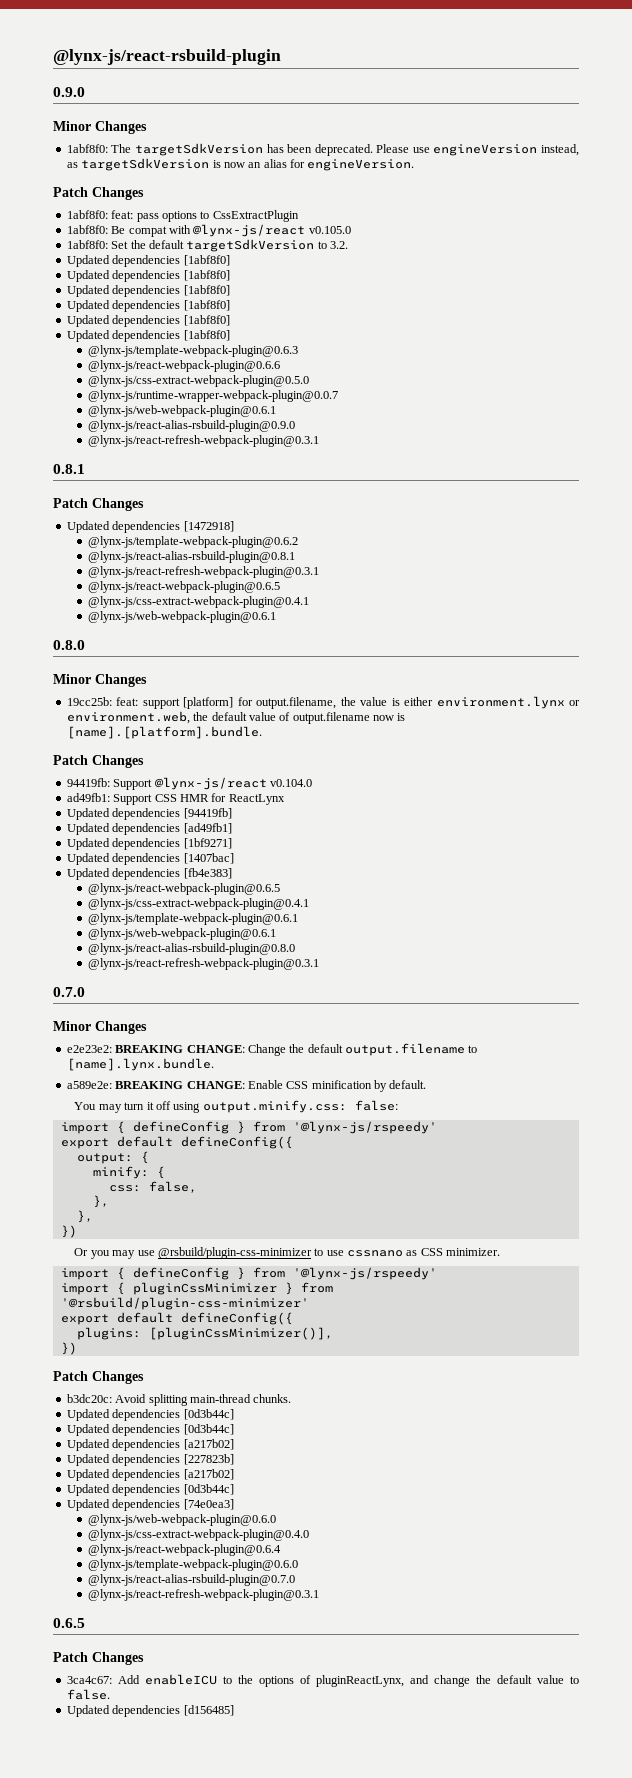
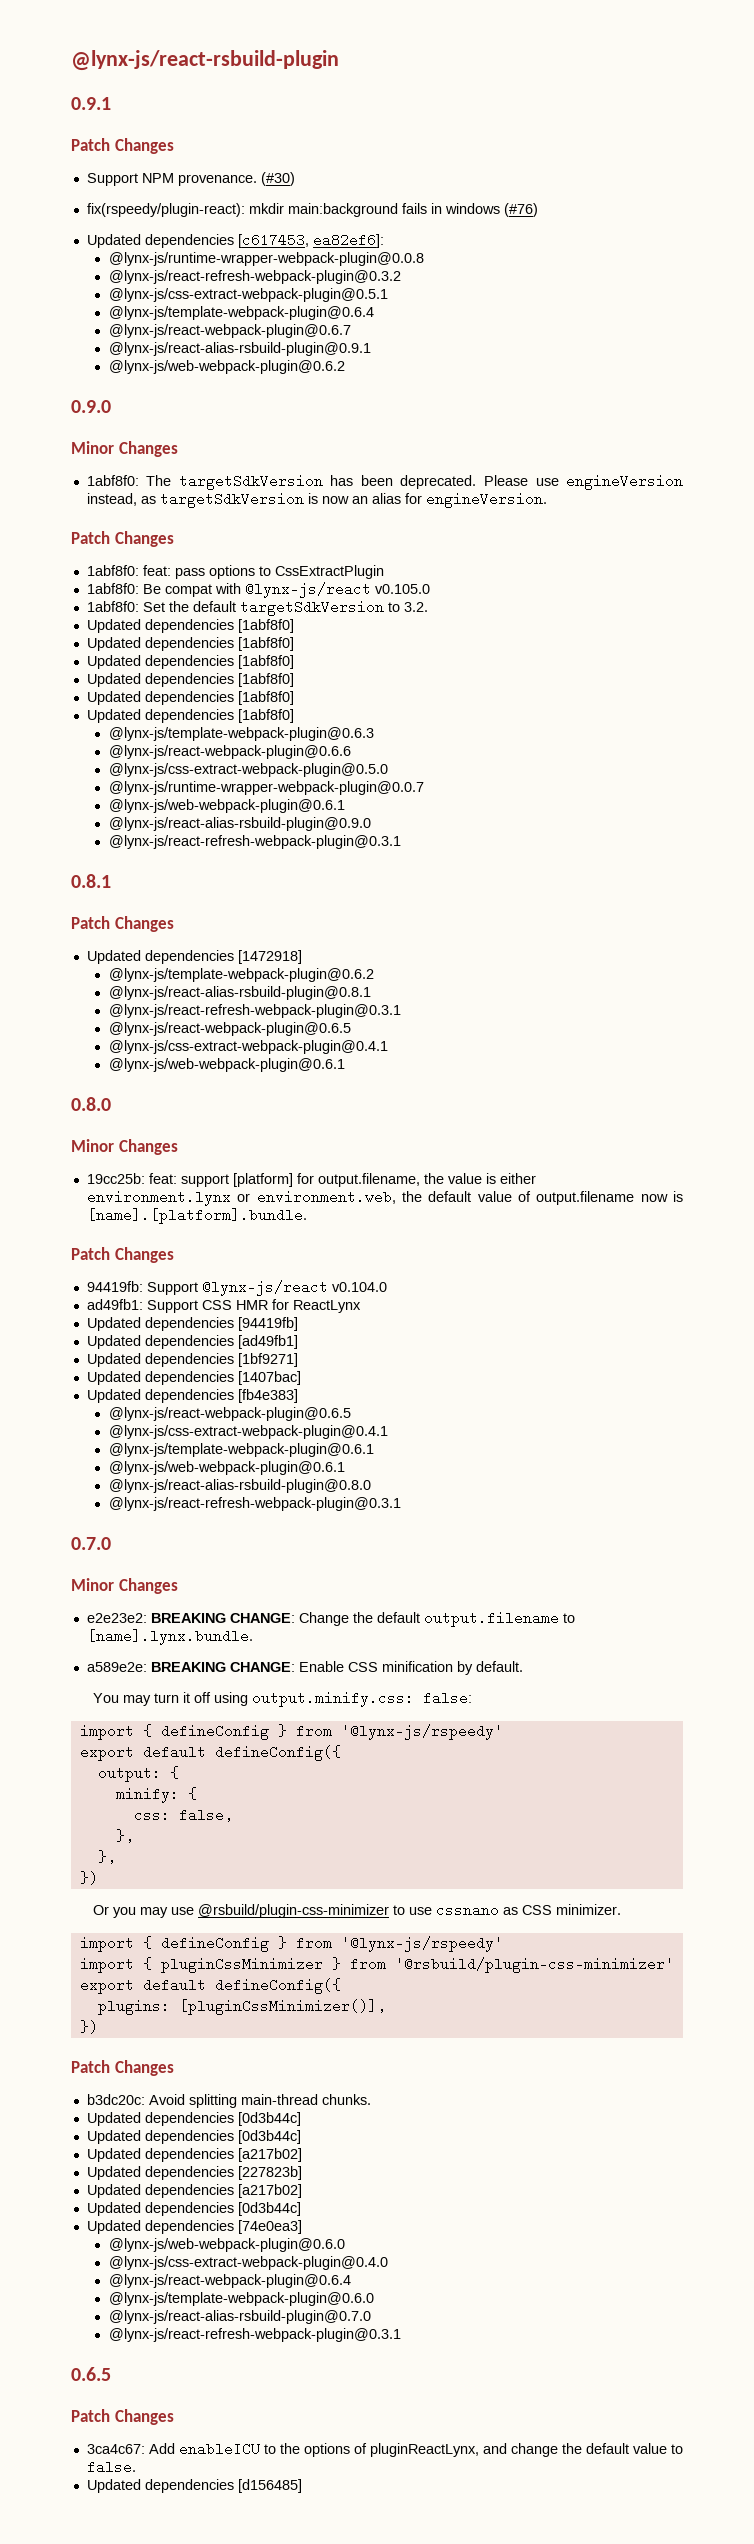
(281, 57) none -> [71,97,111,110] [71,138,174,154] [86,172,295,186] [86,203,538,217] [86,233,384,248] [108,252,424,266] [108,270,401,284] [108,288,388,302] [108,306,374,320] [108,324,351,338] [108,342,371,356] [108,360,345,374] // 0.9.1 // Patch Changes // Support NPM provenance. (#30) // fix(rspeedy/plugin-react): mkdir main:background fails in windows (#76) // Updated dependencies [c617453, ea82ef6]: // @lynx-js/runtime-wrapper-webpack-plugin@0.0.8 // @lynx-js/react-refresh-webpack-plugin@0.3.2 // @lynx-js/css-extract-webpack-plugin@0.5.1 // @lynx-js/template-webpack-plugin@0.6.4 // @lynx-js/react-webpack-plugin@0.6.7 // @lynx-js/react-alias-rsbuild-plugin@0.9.1 // @lynx-js/web-webpack-plugin@0.6.2

